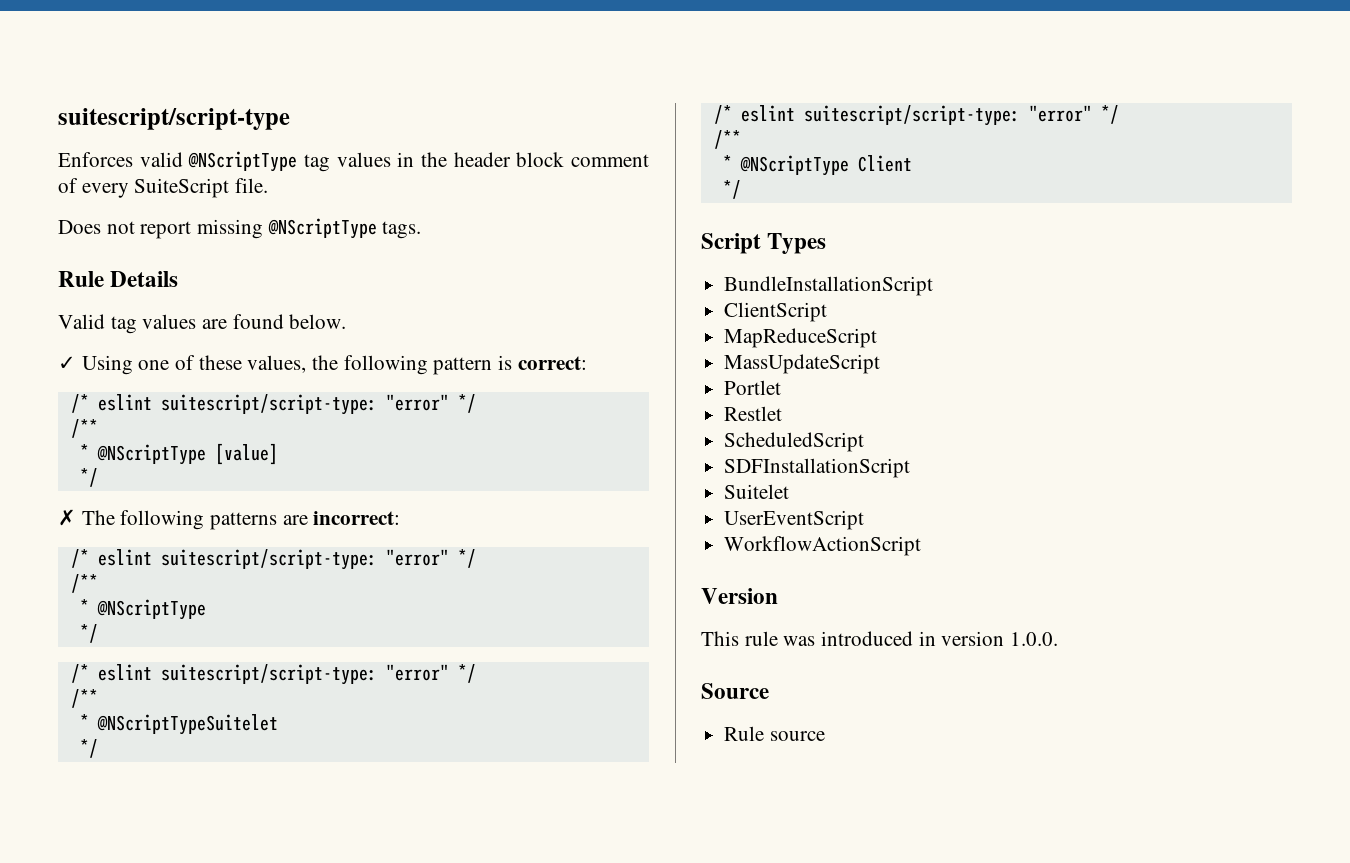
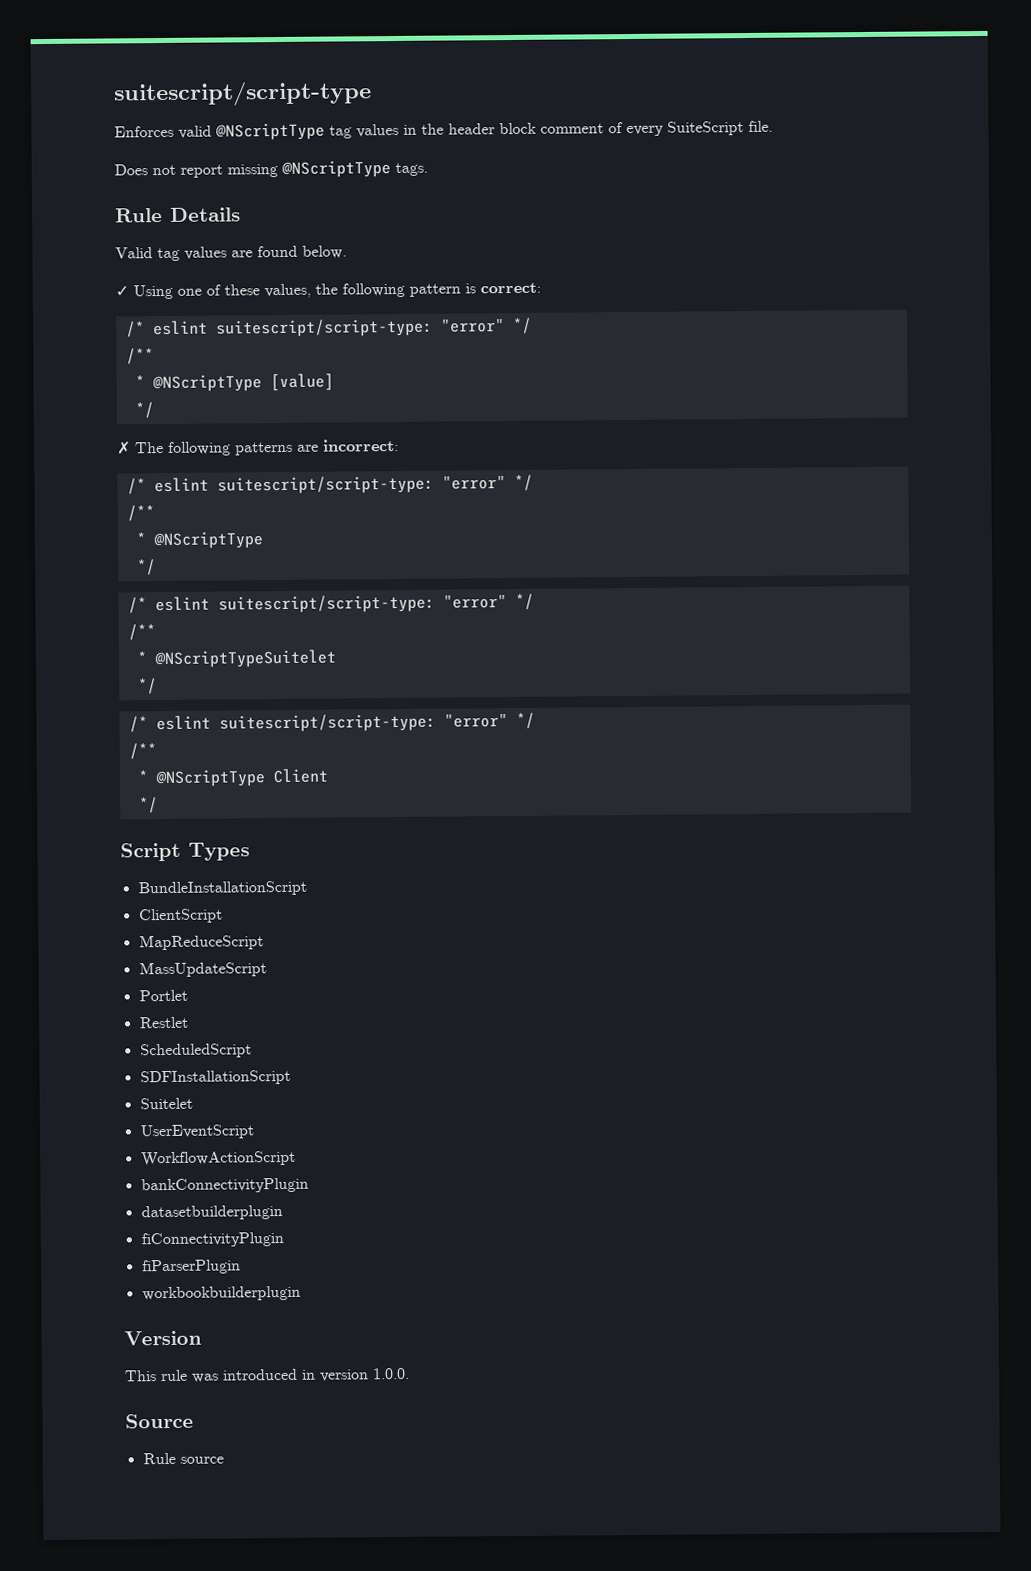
(922, 546) none -> [140,1177,309,1194] [140,1205,283,1221] [140,1231,284,1248] [141,1259,241,1275] [141,1285,301,1302] // bankConnectivityPlugin // datasetbuilderplugin // fiConnectivityPlugin // fiParserPlugin // workbookbuilderplugin

